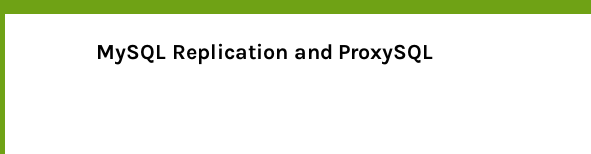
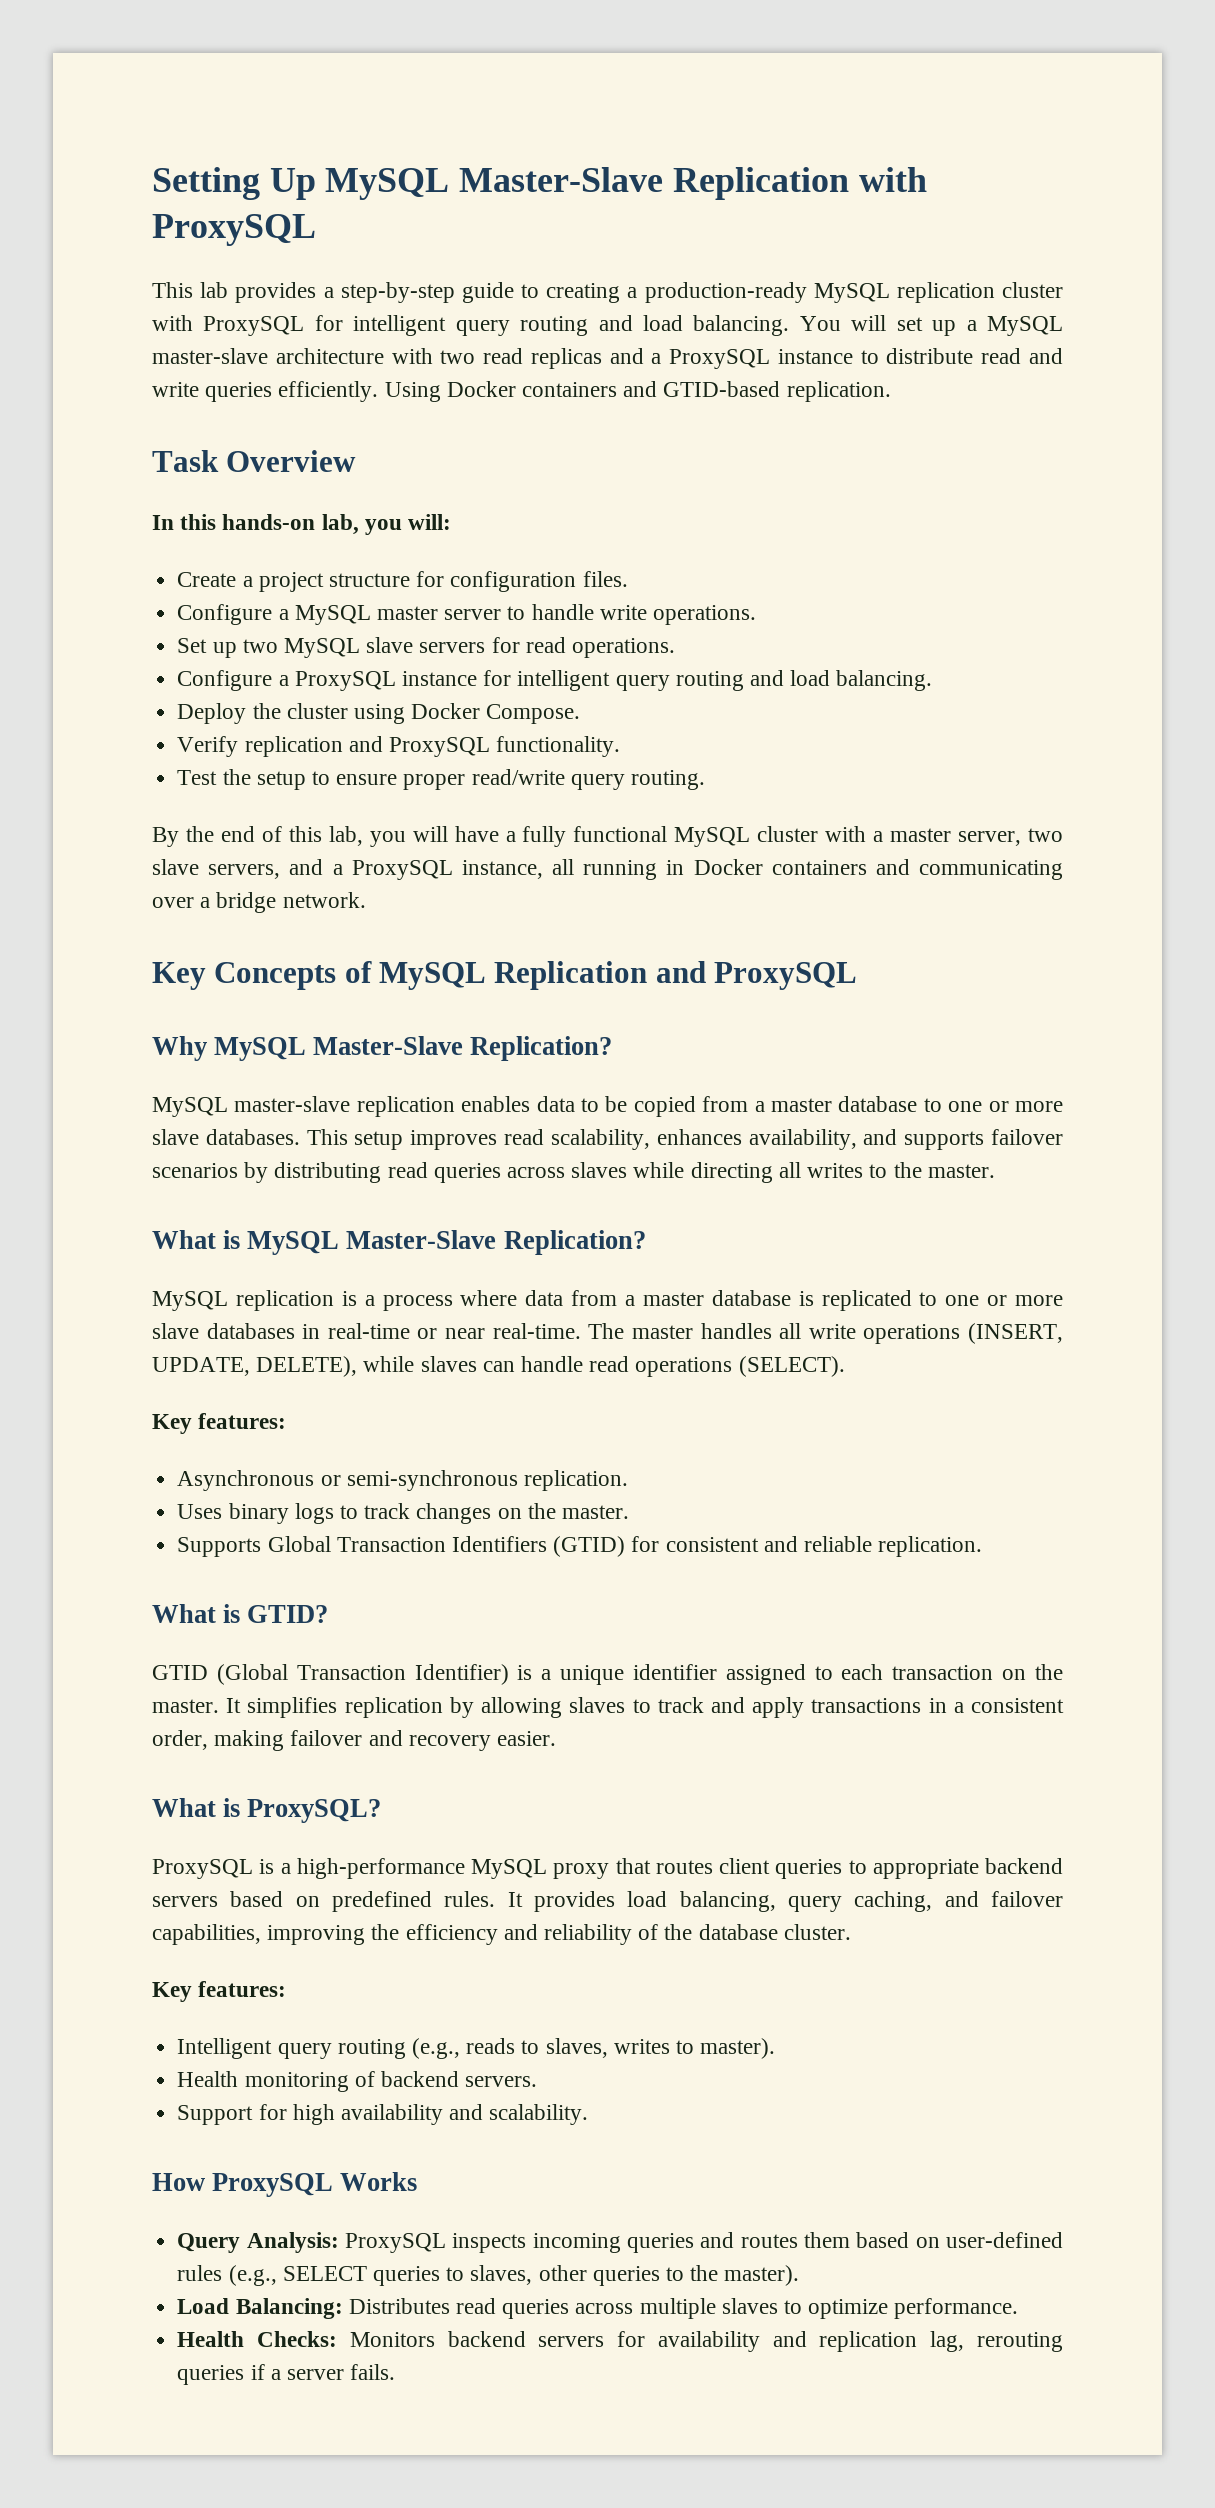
[96,43,434,65] MySQL Replication and ProxySQL -> [152,167,927,200] [152,214,316,246] [152,282,1063,303] [152,315,1063,336] [152,348,1063,369] [152,381,891,402] [152,450,357,472] [152,514,452,535] [177,571,628,592] [177,604,756,625] [177,637,675,658] [177,670,933,691] [177,703,581,724] [177,736,621,757] [177,769,705,790] [152,826,1063,847] [152,859,1063,880] [152,892,366,913] [152,961,858,990] [152,1036,613,1061] [152,1096,1063,1117] [152,1129,1064,1150] [152,1162,995,1183] [152,1230,646,1255] [152,1290,1063,1311] [152,1323,1064,1344] [152,1356,845,1377] [152,1413,287,1434] [177,1470,628,1491] [177,1503,629,1524] [177,1536,983,1557] [152,1604,329,1623] [152,1664,1063,1685] [152,1697,1064,1718] [152,1730,557,1751] [152,1798,382,1823] [152,1858,1063,1879] [152,1891,1063,1912] [152,1924,851,1945] [152,1981,287,2002] [177,2038,776,2059] [177,2071,538,2092] [177,2104,589,2125] [152,2172,418,2197] [177,2232,1064,2253] [177,2265,800,2286] [177,2298,1019,2319] [177,2331,1063,2352] [177,2364,396,2385] Setting Up MySQL Master-Slave Replication with ProxySQL // This lab provides a step-by-step guide to creating a production-ready MySQL replication cluster with ProxySQL for intelligent query routing and load balancing. You will set up a MySQL master-slave architecture with two read replicas and a ProxySQL instance to distribute read and write queries efficiently. Using Docker containers and GTID-based replication. // Task Overview // In this hands-on lab, you will: // Create a project structure for configuration files. // Configure a MySQL master server to handle write operations. // Set up two MySQL slave servers for read operations. // Configure a ProxySQL instance for intelligent query routing and load balancing. // Deploy the cluster using Docker Compose. // Verify replication and ProxySQL functionality. // Test the setup to ensure proper read/write query routing. // By the end of this lab, you will have a fully functional MySQL cluster with a master server, two slave servers, and a ProxySQL instance, all running in Docker containers and communicating over a bridge network. // Key Concepts of MySQL Replication and ProxySQL // Why MySQL Master-Slave Replication? // MySQL master-slave replication enables data to be copied from a master database to one or more slave databases. This setup improves read scalability, enhances availability, and supports failover scenarios by distributing read queries across slaves while directing all writes to the master. // What is MySQL Master-Slave Replication? // MySQL replication is a process where data from a master database is replicated to one or more slave databases in real-time or near real-time. The master handles all write operations (INSERT, UPDATE, DELETE), while slaves can handle read operations (SELECT). // Key features: // Asynchronous or semi-synchronous replication. // Uses binary logs to track changes on the master. // Supports Global Transaction Identifiers (GTID) for consistent and reliable replication. // What is GTID? // GTID (Global Transaction Identifier) is a unique identifier assigned to each transaction on the master. It simplifies replication by allowing slaves to track and apply transactions in a consistent order, making failover and recovery easier. // What is ProxySQL? // ProxySQL is a high-performance MySQL proxy that routes client queries to appropriate backend servers based on predefined rules. It provides load balancing, query caching, and failover capabilities, improving the efficiency and reliability of the database cluster. // Key features: // Intelligent query routing (e.g., reads to slaves, writes to master). // Health monitoring of backend servers. // Support for high availability and scalability. // How ProxySQL Works // Query Analysis: ProxySQL inspects incoming queries and routes them based on user-defined rules (e.g., SELECT queries to slaves, other queries to the master). // Load Balancing: Distributes read queries across multiple slaves to optimize performance. // Health Checks: Monitors backend servers for availability and replication lag, rerouting queries if a server fails.

